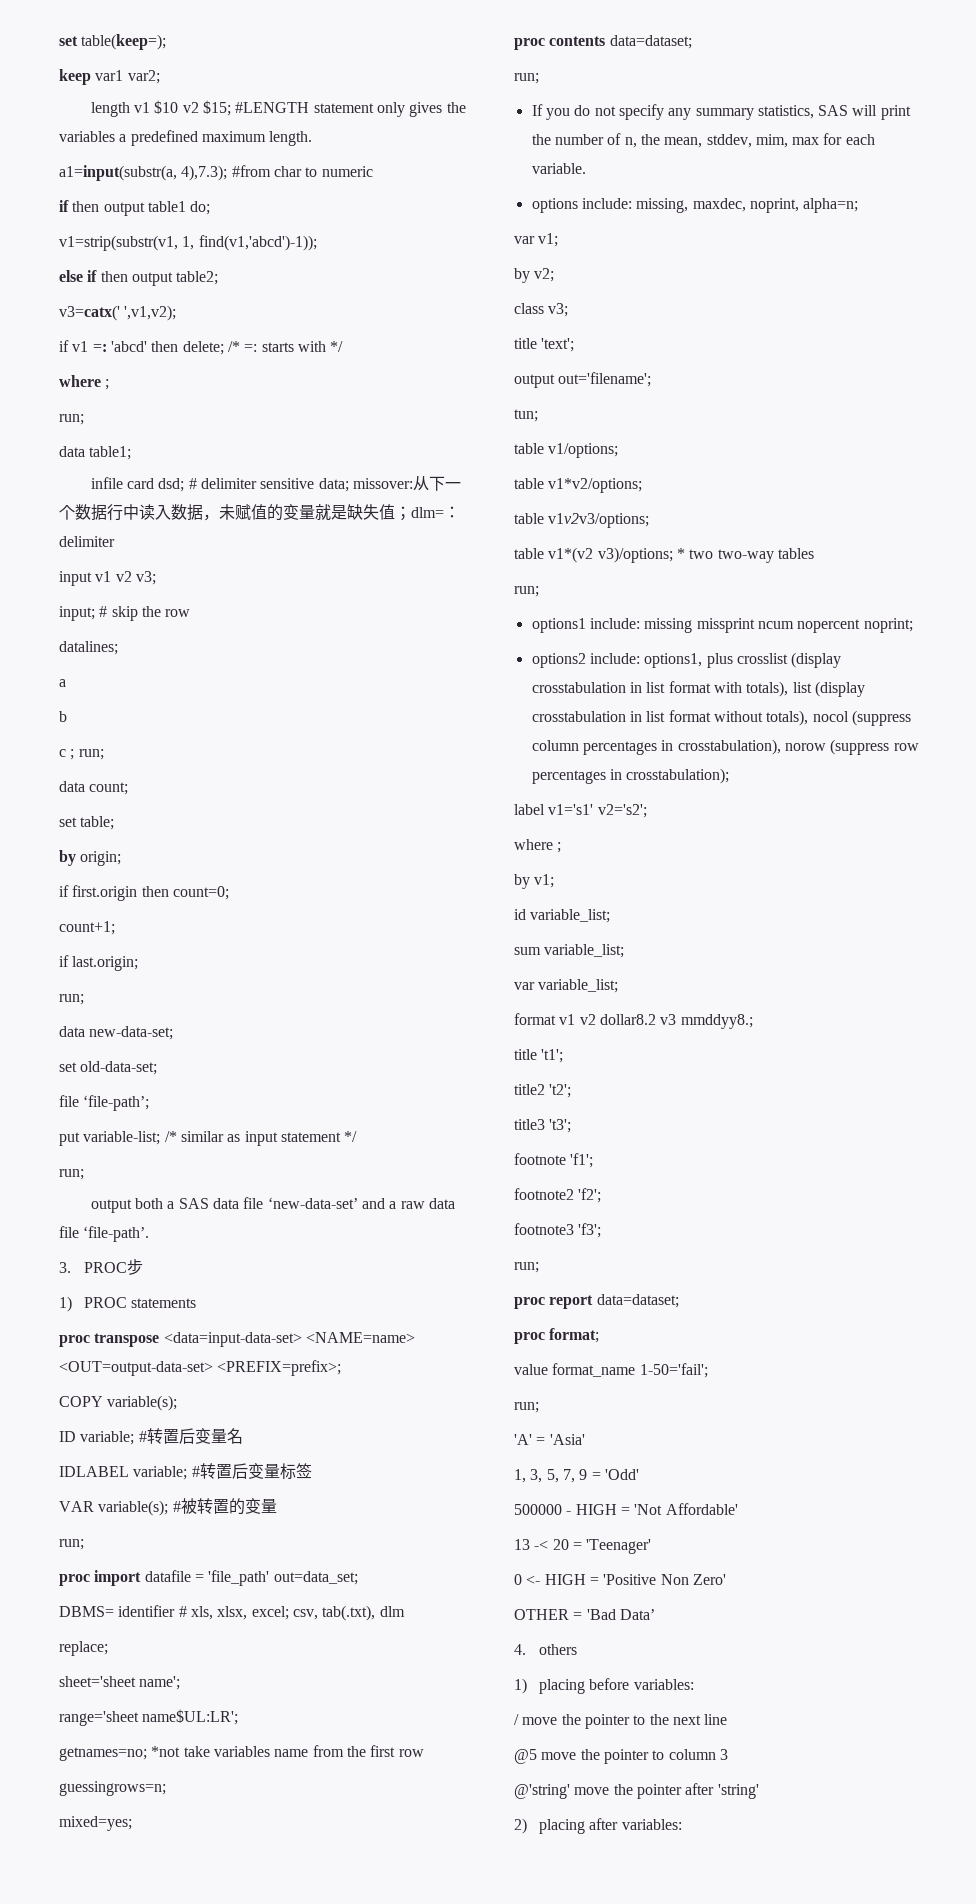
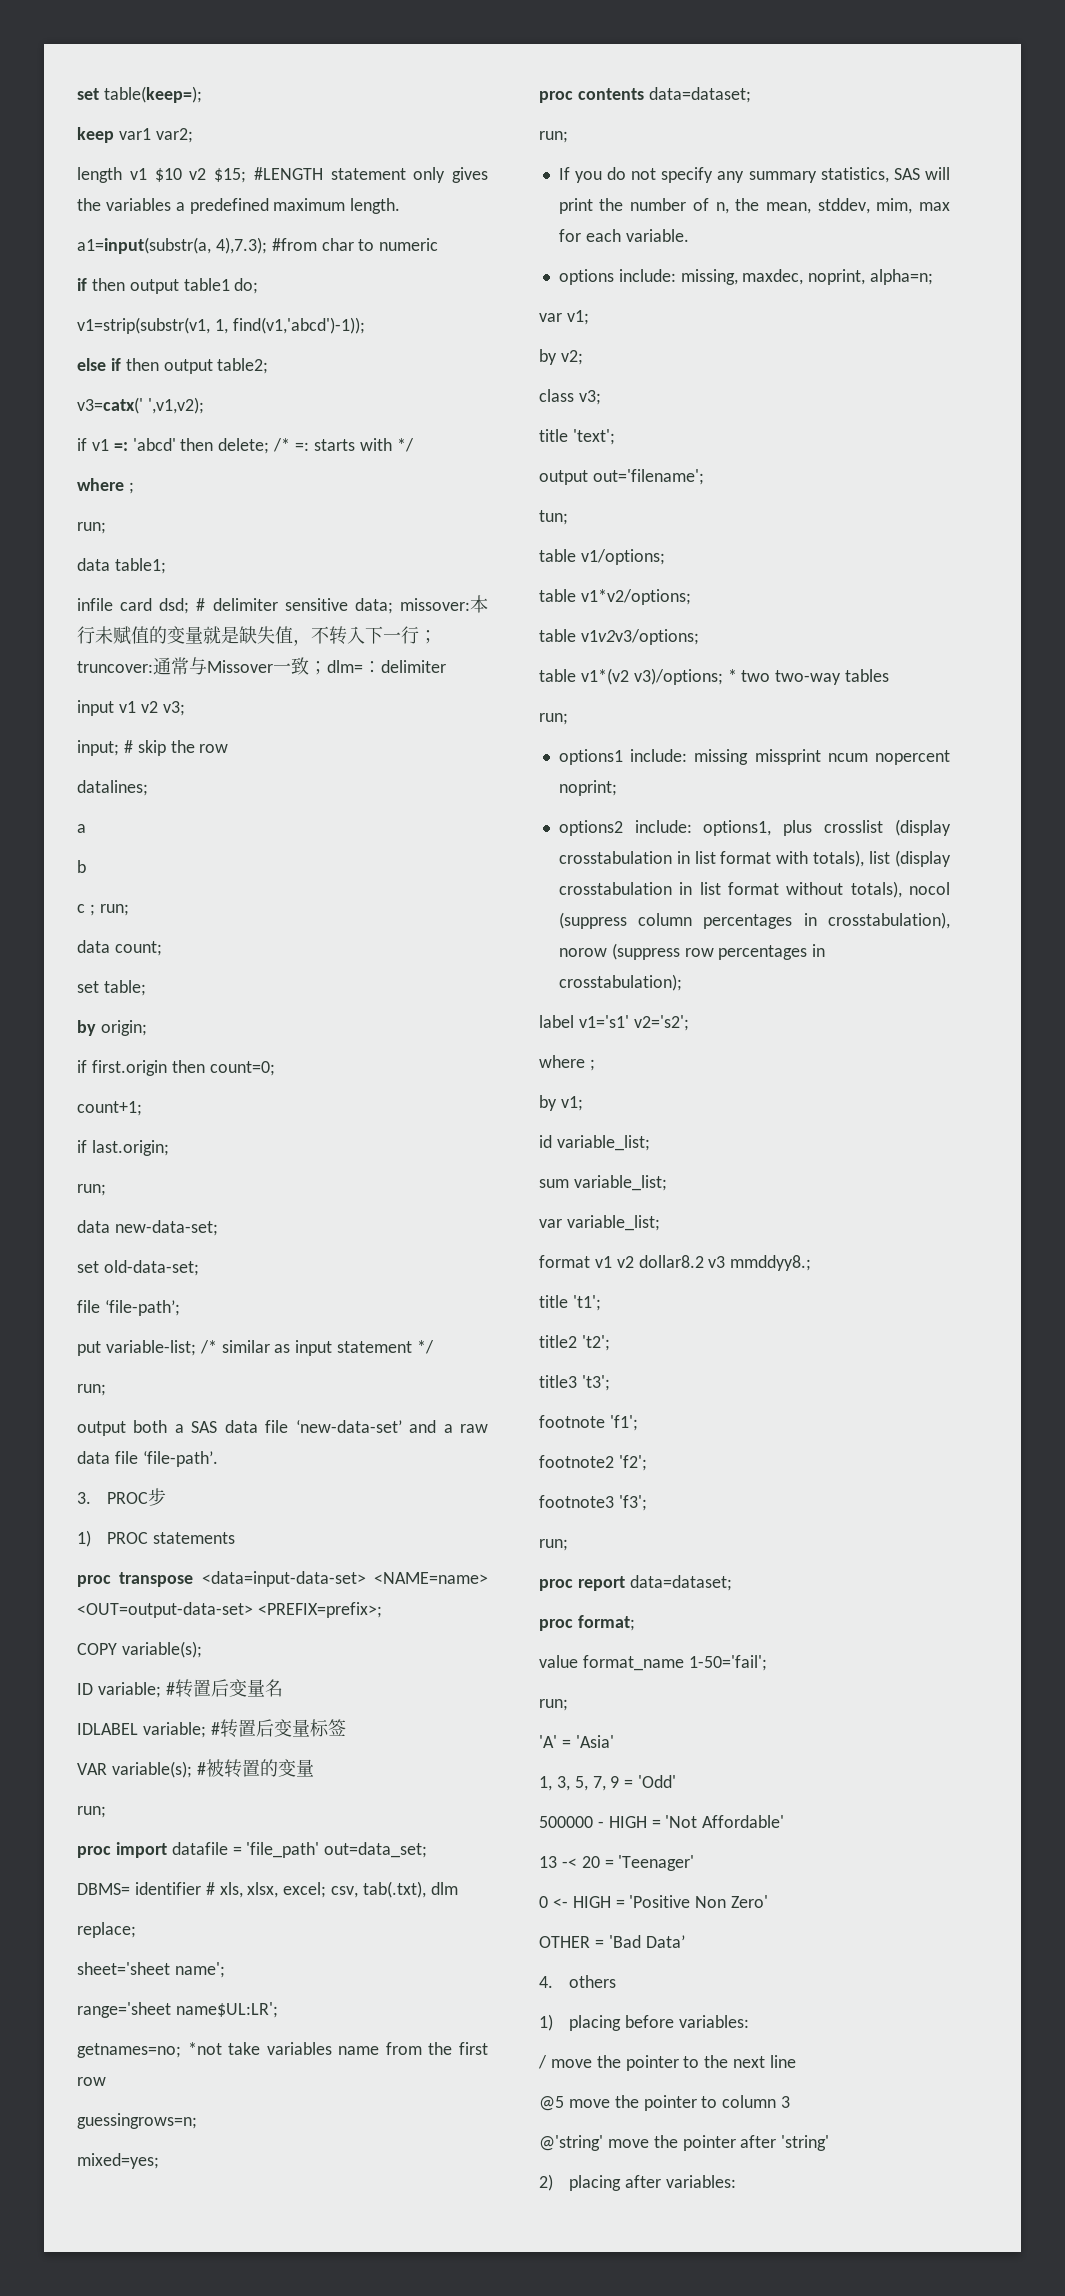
[413,476,462,491] [59,504,219,521] 从下一个数据行中读入数据， -> [470,595,488,613] [77,626,95,644] 本行
(395, 512) none -> [293,626,437,646] [77,657,309,675] ，不转入下一行；truncover:通常与Missover一致

